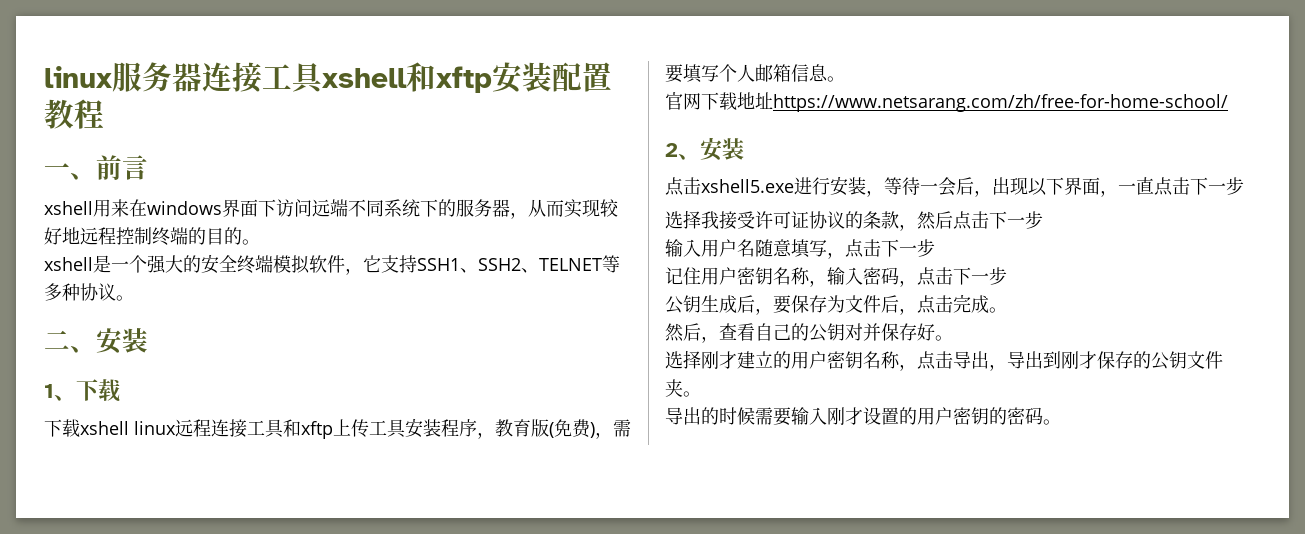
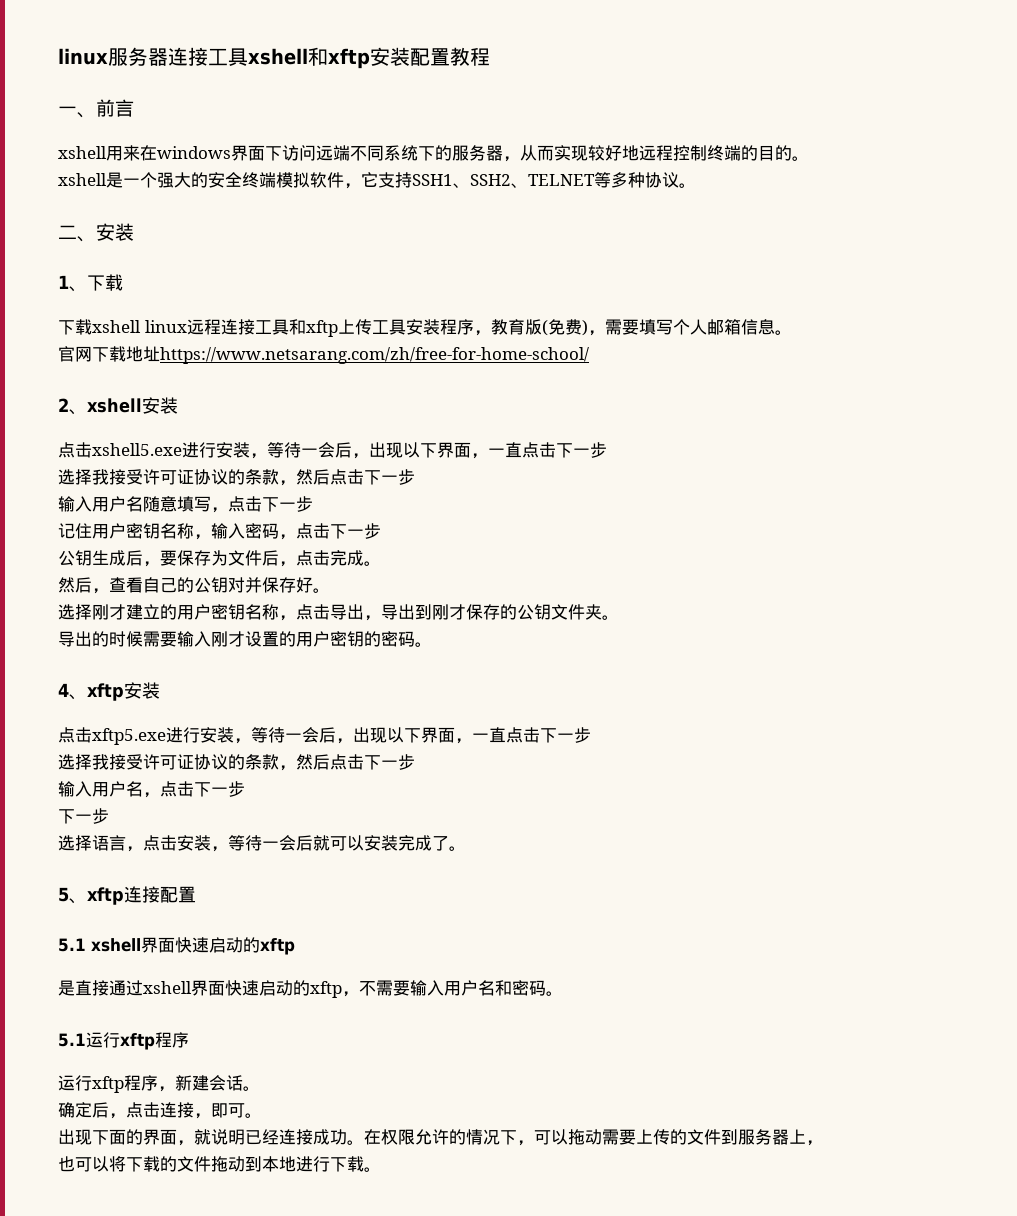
(700, 157) none -> [87,398,142,413] xshell
(1061, 422) none -> [58,682,160,701] [58,727,591,745] [58,754,415,771] [58,781,245,798] [58,808,109,824] [58,835,466,852] [58,886,196,905] [58,937,295,955] [58,980,563,998] [58,1032,189,1050] [58,1075,260,1093] [58,1102,262,1119] [58,1129,823,1146] [58,1156,381,1172] // 4、xftp安装 // 点击xftp5.exe进行安装，等待一会后，出现以下界面，一直点击下一步 // 选择我接受许可证协议的条款，然后点击下一步 // 输入用户名，点击下一步 // 下一步 // 选择语言，点击安装，等待一会后就可以安装完成了。 // 5、xftp连接配置 // 5.1 xshell界面快速启动的xftp // 是直接通过xshell界面快速启动的xftp，不需要输入用户名和密码。 // 5.1运行xftp程序 // 运行xftp程序，新建会话。 // 确定后，点击连接，即可。 // 出现下面的界面，就说明已经连接成功。在权限允许的情况下，可以拖动需要上传的文件到服务器上， // 也可以将下载的文件拖动到本地进行下载。

